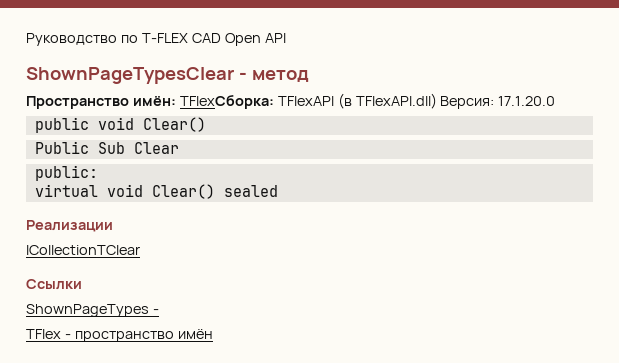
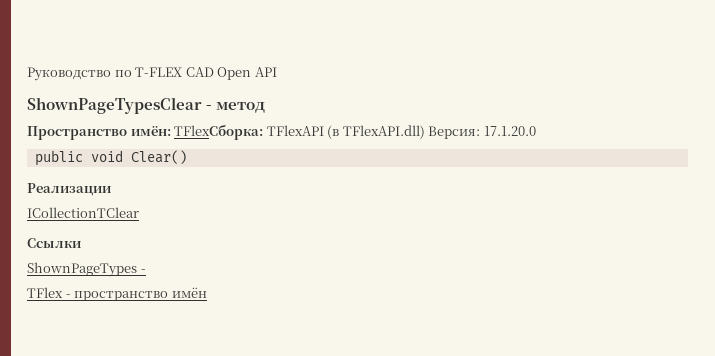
[34,141,179,154] [34,165,98,181] [34,184,278,199] // Public Sub Clear // public: // virtual void Clear() sealed -> (187, 157) none

